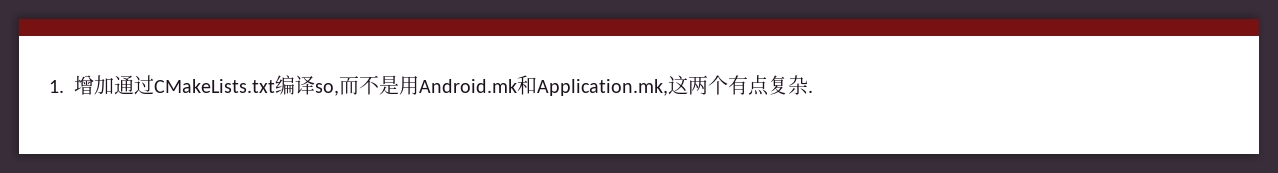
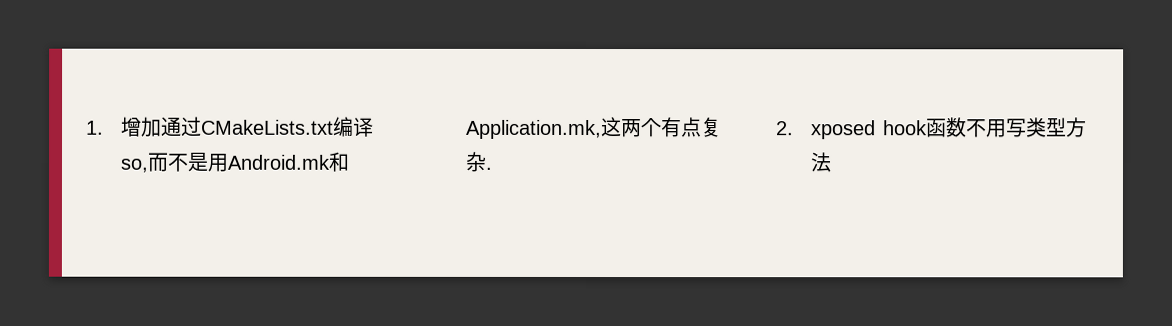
(814, 91) none -> [776,117,1087,140] [810,152,833,173] // 2. xposed hook函数不用写类型方法

